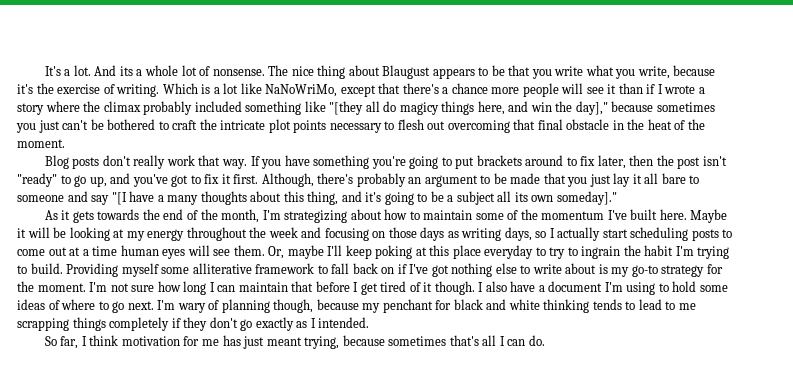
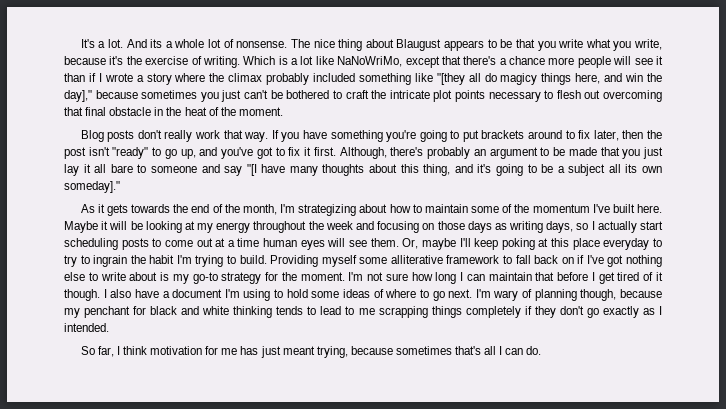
[157,195,164,202] a -> (286, 168) none

